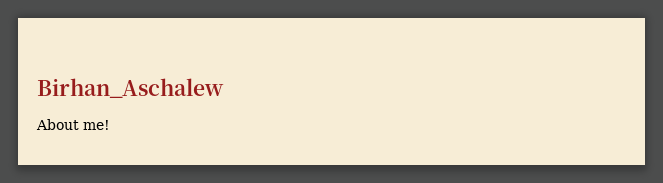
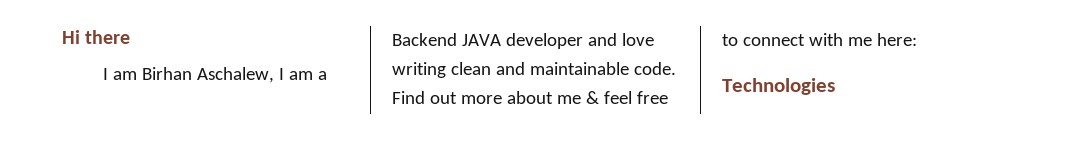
[37,78,224,98] [36,119,110,130] Birhan_Aschalew // About me! -> [62,30,131,44] [103,67,328,83] [392,33,654,49] [392,62,676,78] [392,91,668,104] [722,33,917,46] [722,78,835,95] Hi there // I am Birhan Aschalew, I am a Backend JAVA developer and love writing clean and maintainable code. Find out more about me & feel free to connect with me here: // Technologies

